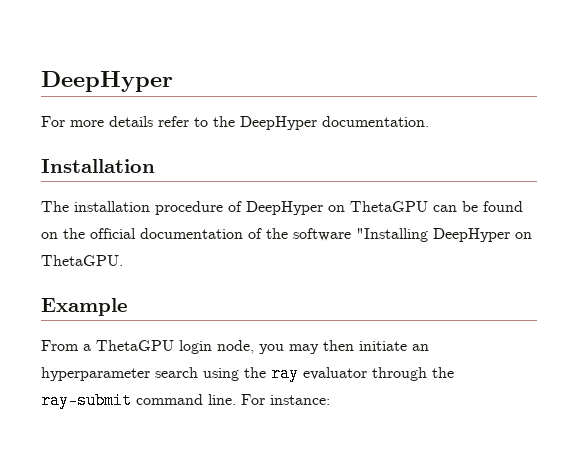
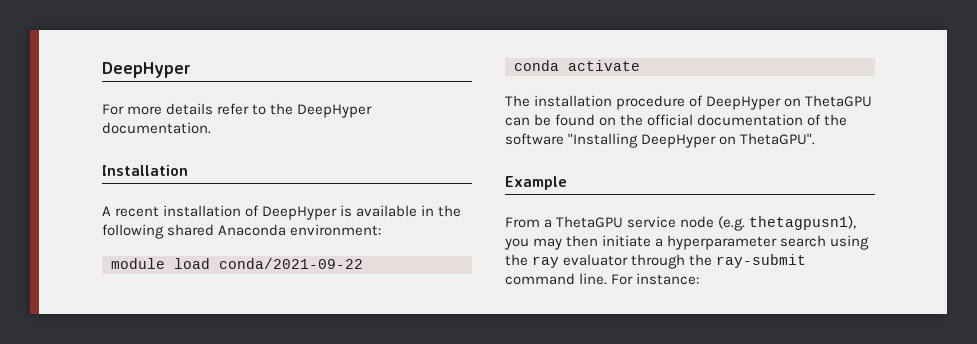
(155, 166) none -> [102,205,462,220] [102,224,382,239] [111,258,363,269] [514,60,640,71] // A recent installation of DeepHyper is available in the following shared Anaconda environment: // module load conda/2021-09-22 // conda activate
[41,255,123,266] ThetaGPU. -> [740,133,816,145] ThetaGPU".
[179,340,254,354] login node, -> [627,216,857,231] service node (e.g. thetagpusn1),
[412,344,429,351] an -> [655,238,664,247] a

